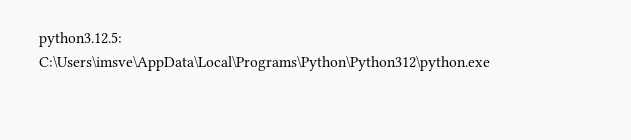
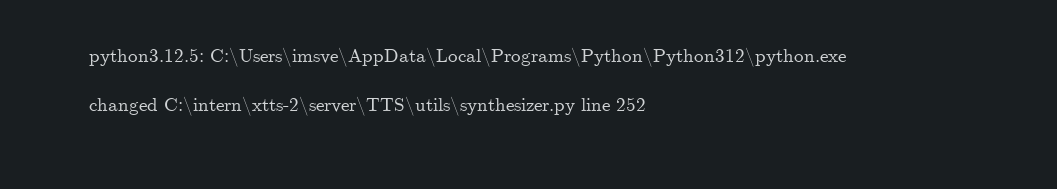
(490, 63) none -> [89,96,646,116] // changed C:\intern\xtts-2\server\TTS\utils\synthesizer.py line 252

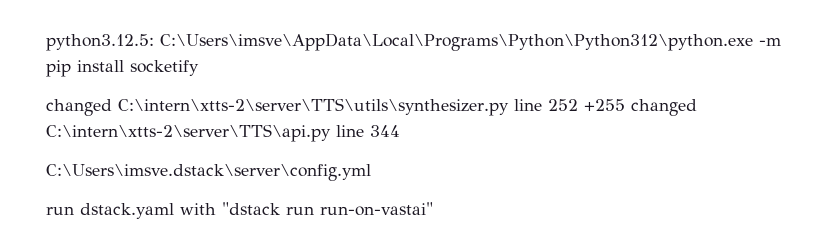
(846, 57) none -> [759,37,781,46] [46,60,199,77] -m pip install socketify
(646, 104) none -> [583,99,697,116] [46,124,400,142] [46,164,371,181] [46,202,433,219] +255 changed C:\intern\xtts-2\server\TTS\api.py line 344 // C:\Users\imsve.dstack\server\config.yml // run dstack.yaml with "dstack run run-on-vastai"

